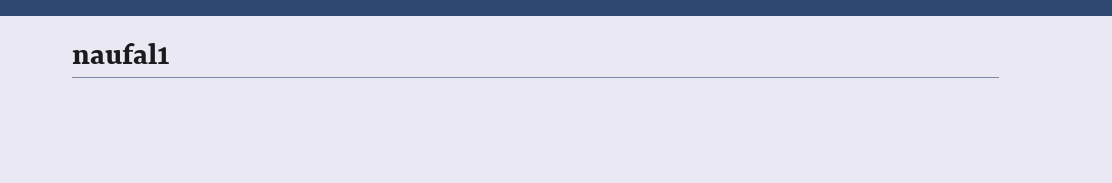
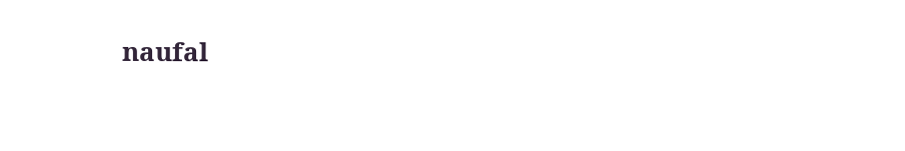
[72,43,170,64] naufal1 -> [122,41,209,62] naufal

